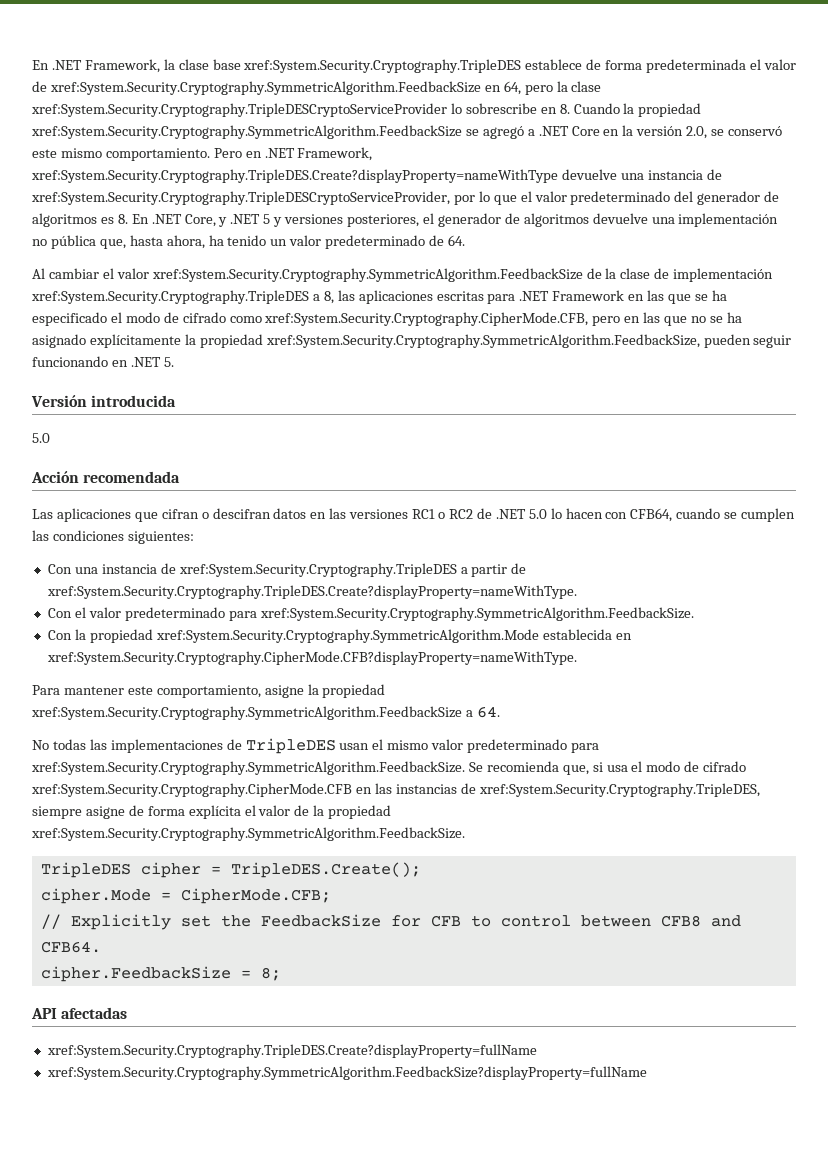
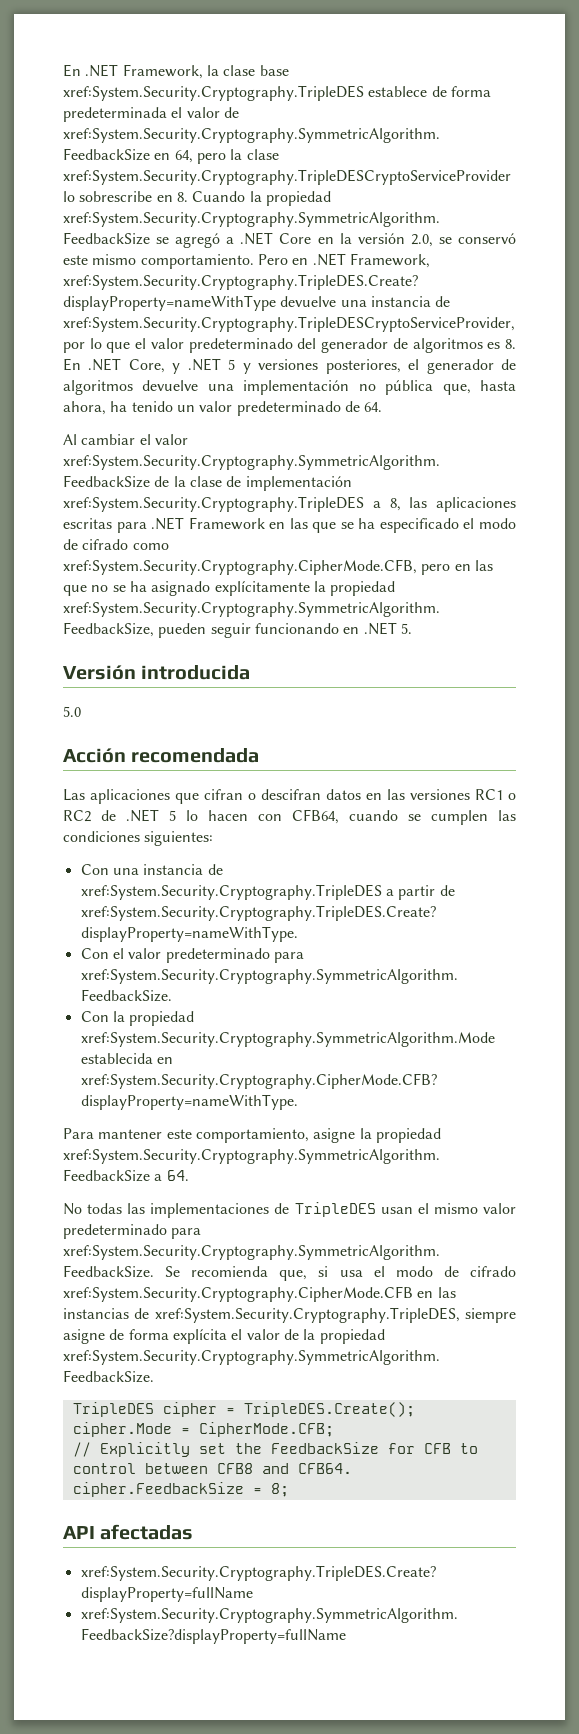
[528,509,547,519] 5.0 -> [169,810,176,821] 5

